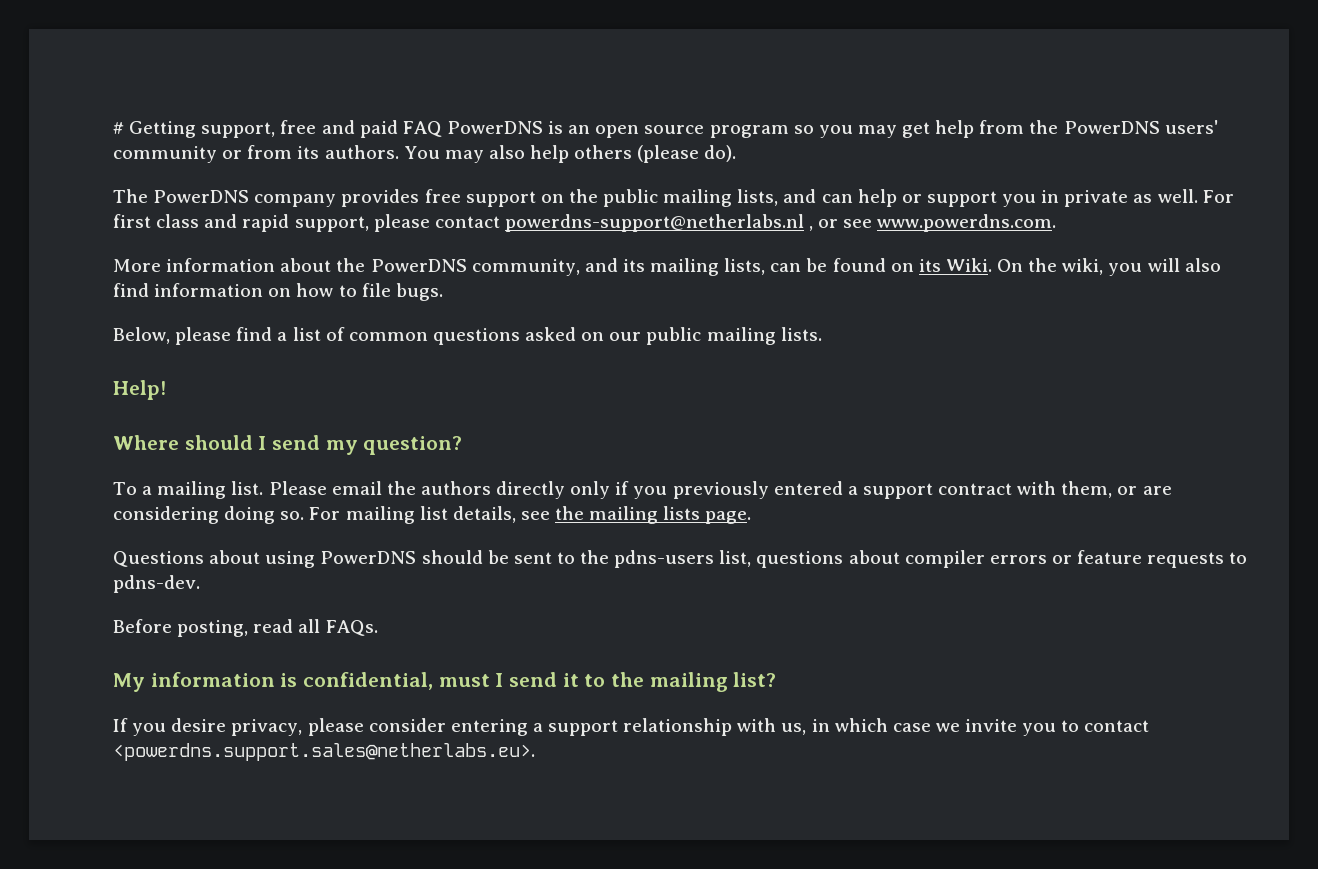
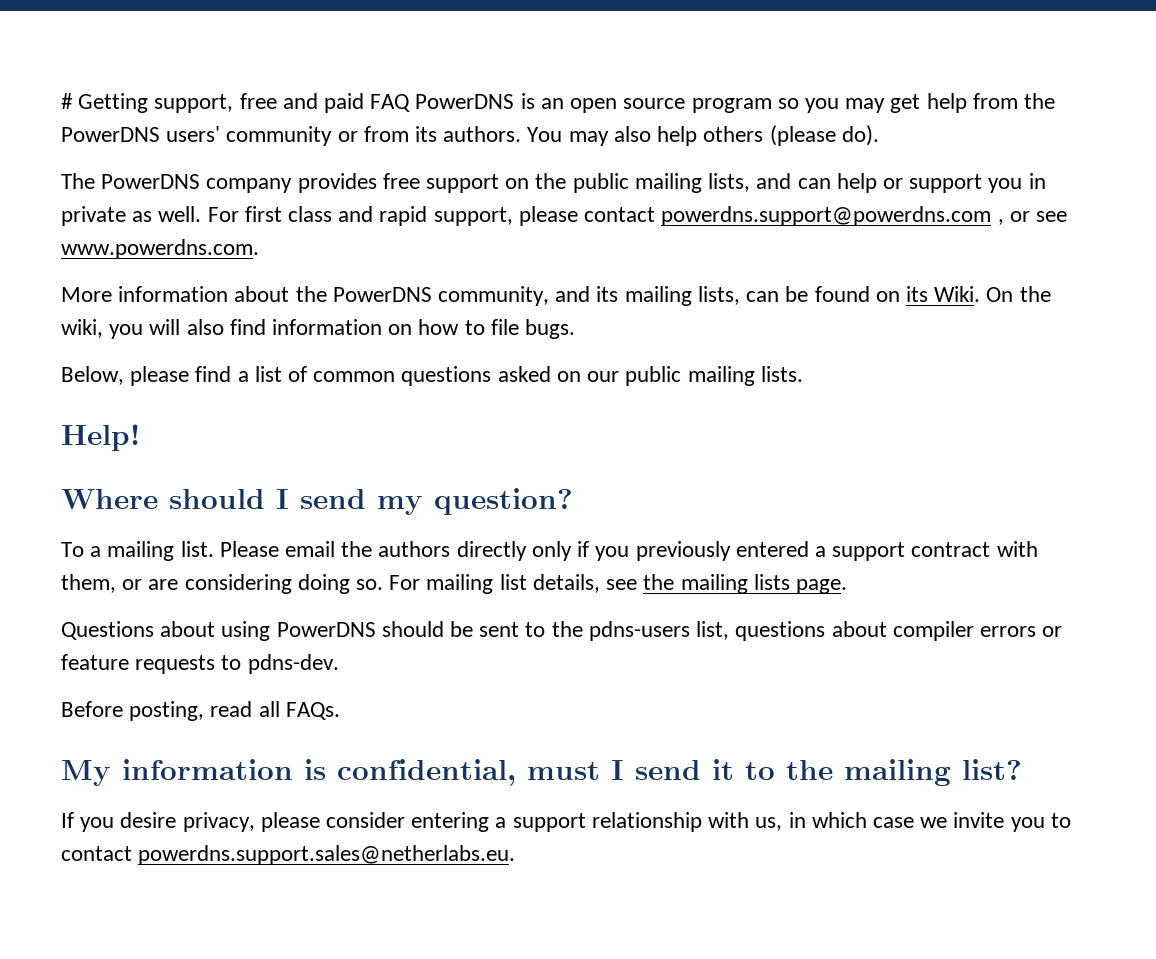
[504,214,804,232] powerdns-support@netherlabs.nl -> [661,206,992,226] powerdns.support@powerdns.com
[113,743,535,761] <powerdns.support.sales@netherlabs.eu>. -> [138,845,516,865] powerdns.support.sales@netherlabs.eu.

